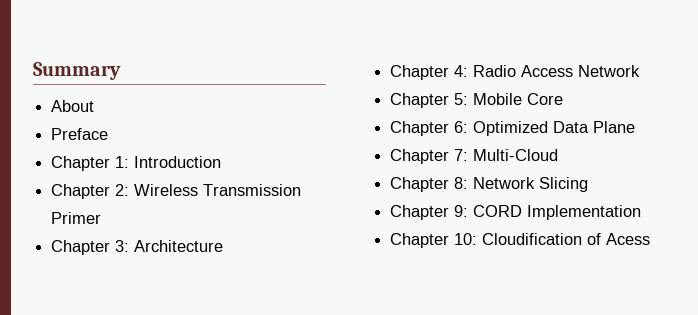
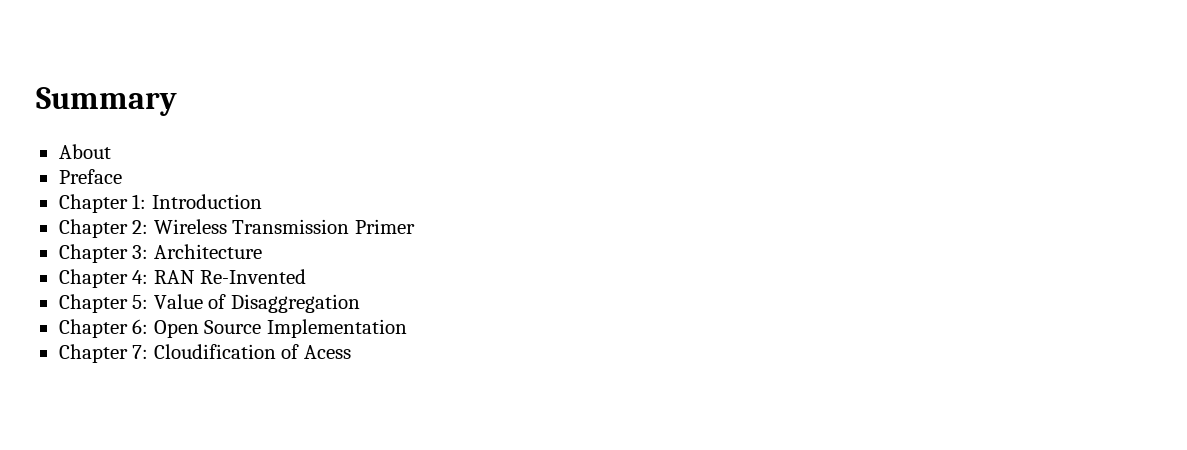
[473,65,641,77] Radio Access Network -> [153,269,307,284] RAN Re-Invented
[473,93,564,105] Mobile Core -> [153,294,360,313] Value of Disaggregation
[473,121,636,136] Optimized Data Plane -> [153,319,407,338] Open Source Implementation
[473,149,559,161] [390,177,589,192] [390,205,642,220] [390,233,478,248] Multi-Cloud // Chapter 8: Network Slicing // Chapter 9: CORD Implementation // Chapter 10: -> (149, 352) none

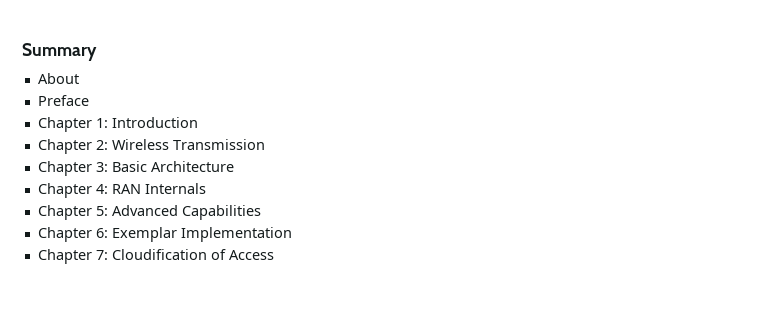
[354,219,415,234] Primer -> (265, 144) none
(149, 252) none -> [111,161,147,172] Basic
[200,269,307,284] Re-Invented -> [144,183,206,194] Internals
[153,294,360,313] Value of Disaggregation -> [111,205,261,220] Advanced Capabilities
[153,320,262,338] Open Source -> [111,227,177,242] Exemplar
[303,345,351,359] Acess -> [228,250,274,260] Access

